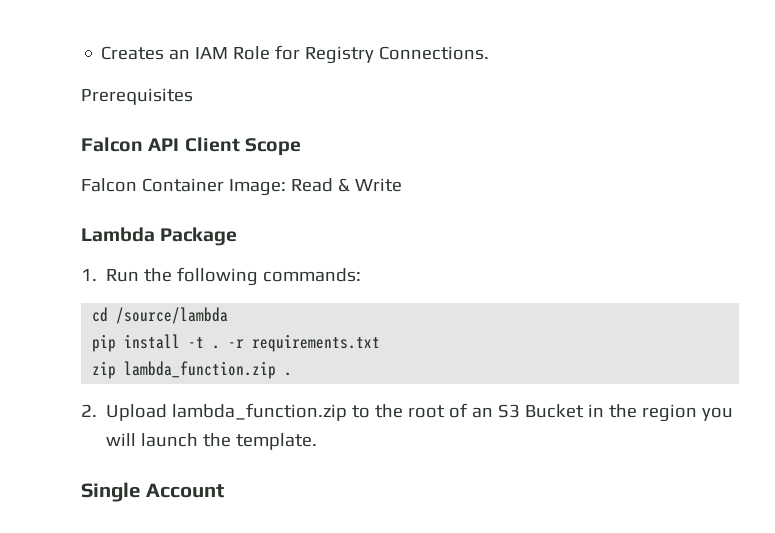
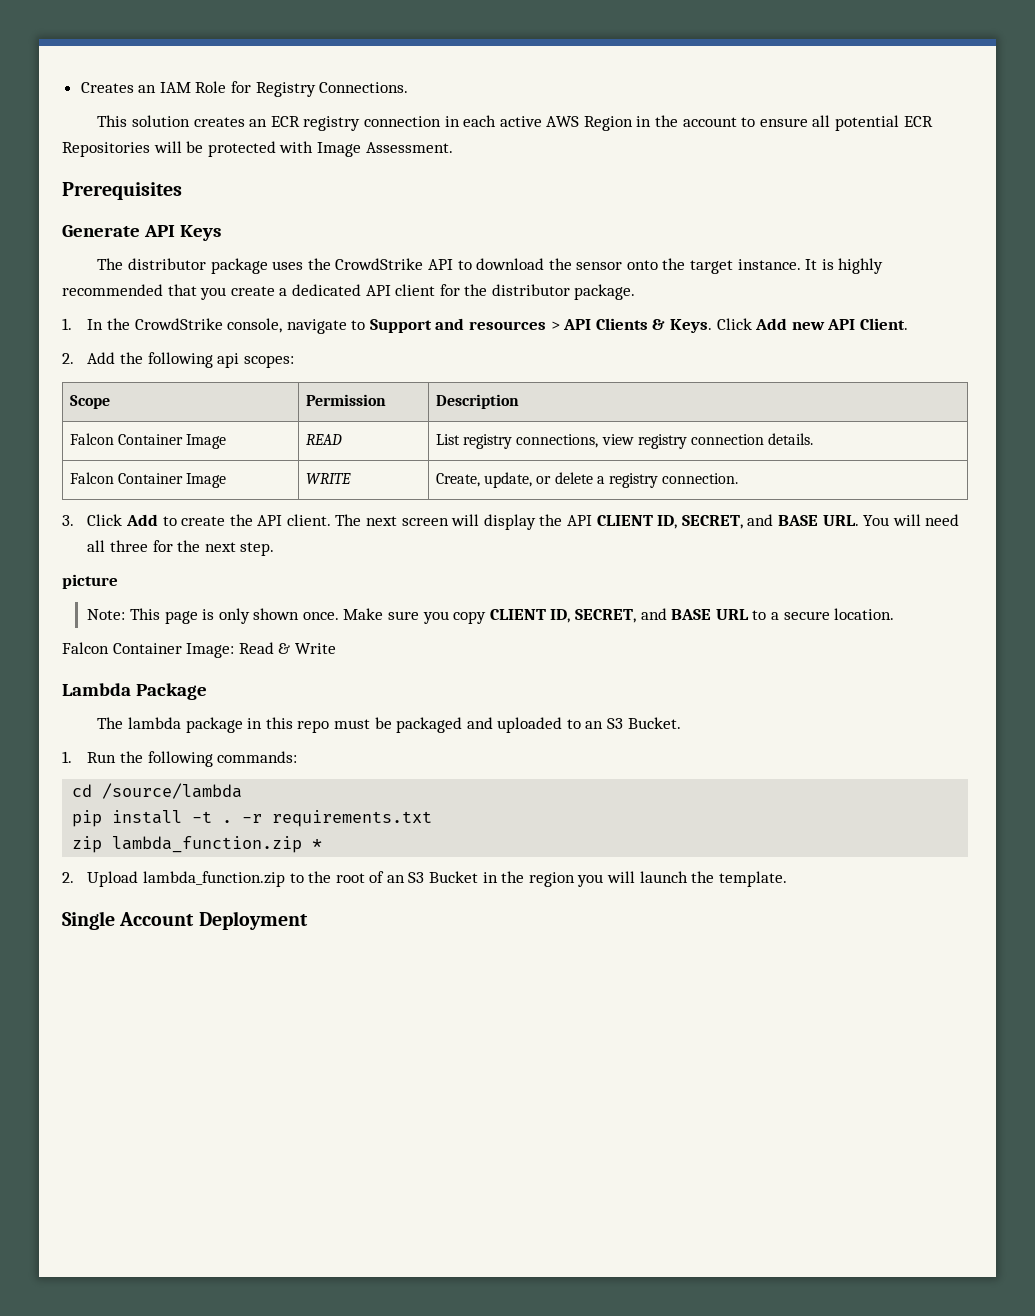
[81,88,193,105] [81,137,301,156] Prerequisites // Falcon API Client Scope -> [97,115,933,131] [62,141,453,157] [62,182,182,200] [62,225,221,241] [97,258,884,274] [62,284,636,300] [62,318,908,334] [62,352,294,368] [70,395,111,409] [306,394,387,406] [436,394,520,409] [70,433,227,449] [306,434,343,445] [436,433,814,449] [70,472,227,488] [306,473,352,484] [436,472,739,488] [62,514,960,530] [87,540,275,556] [62,574,118,589] [87,608,895,624] This solution creates an ECR registry connection in each active AWS Region in the account to ensure all potential ECR Repositories will be protected with Image Assessment. // Prerequisites // Generate API Keys // The distributor package uses the CrowdStrike API to download the sensor onto the target instance. It is highly recommended that you create a dedicated API client for the distributor package. // 1. In the CrowdStrike console, navigate to Support and resources > API Clients & Keys. Click Add new API Client. // 2. Add the following api scopes: // Scope | Permission | Description // Falcon Container Image | READ | List registry connections, view registry connection details. // Falcon Container Image | WRITE | Create, update, or delete a registry connection. // 3. Click Add to create the API client. The next screen will display the API CLIENT ID, SECRET, and BASE URL. You will need all three for the next step. // picture // Note: This page is only shown once. Make sure you copy CLIENT ID, SECRET, and BASE URL to a secure location.
(238, 236) none -> [97,717,681,733] // The lambda package in this repo must be packaged and uploaded to an S3 Bucket.
[284,372,293,376] . -> [312,839,323,849] *
(224, 490) none -> [198,911,308,930] Deployment

